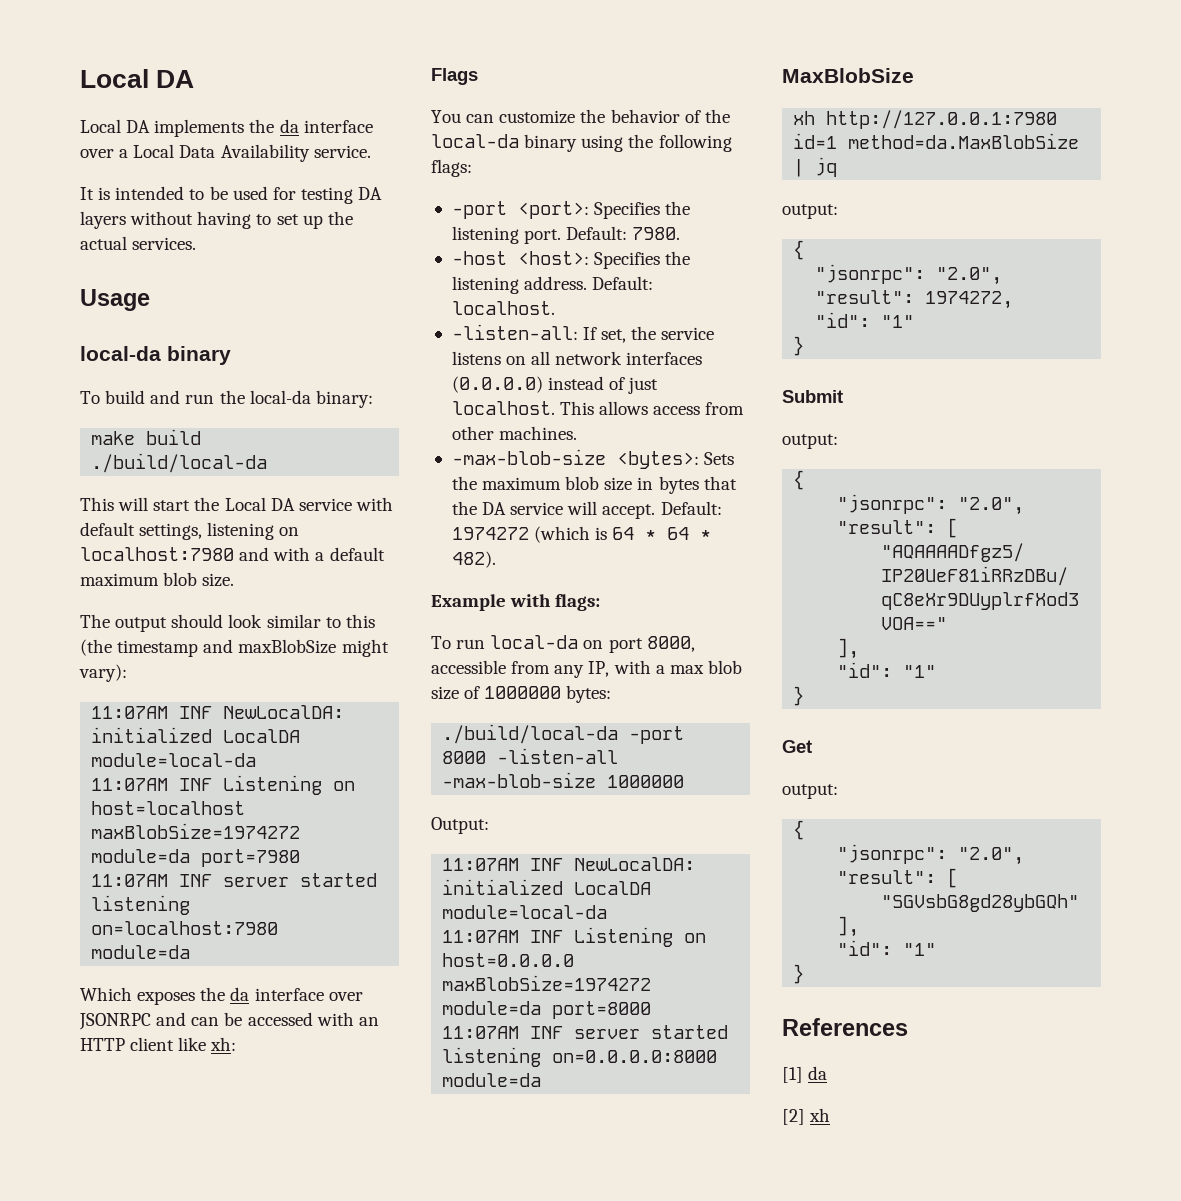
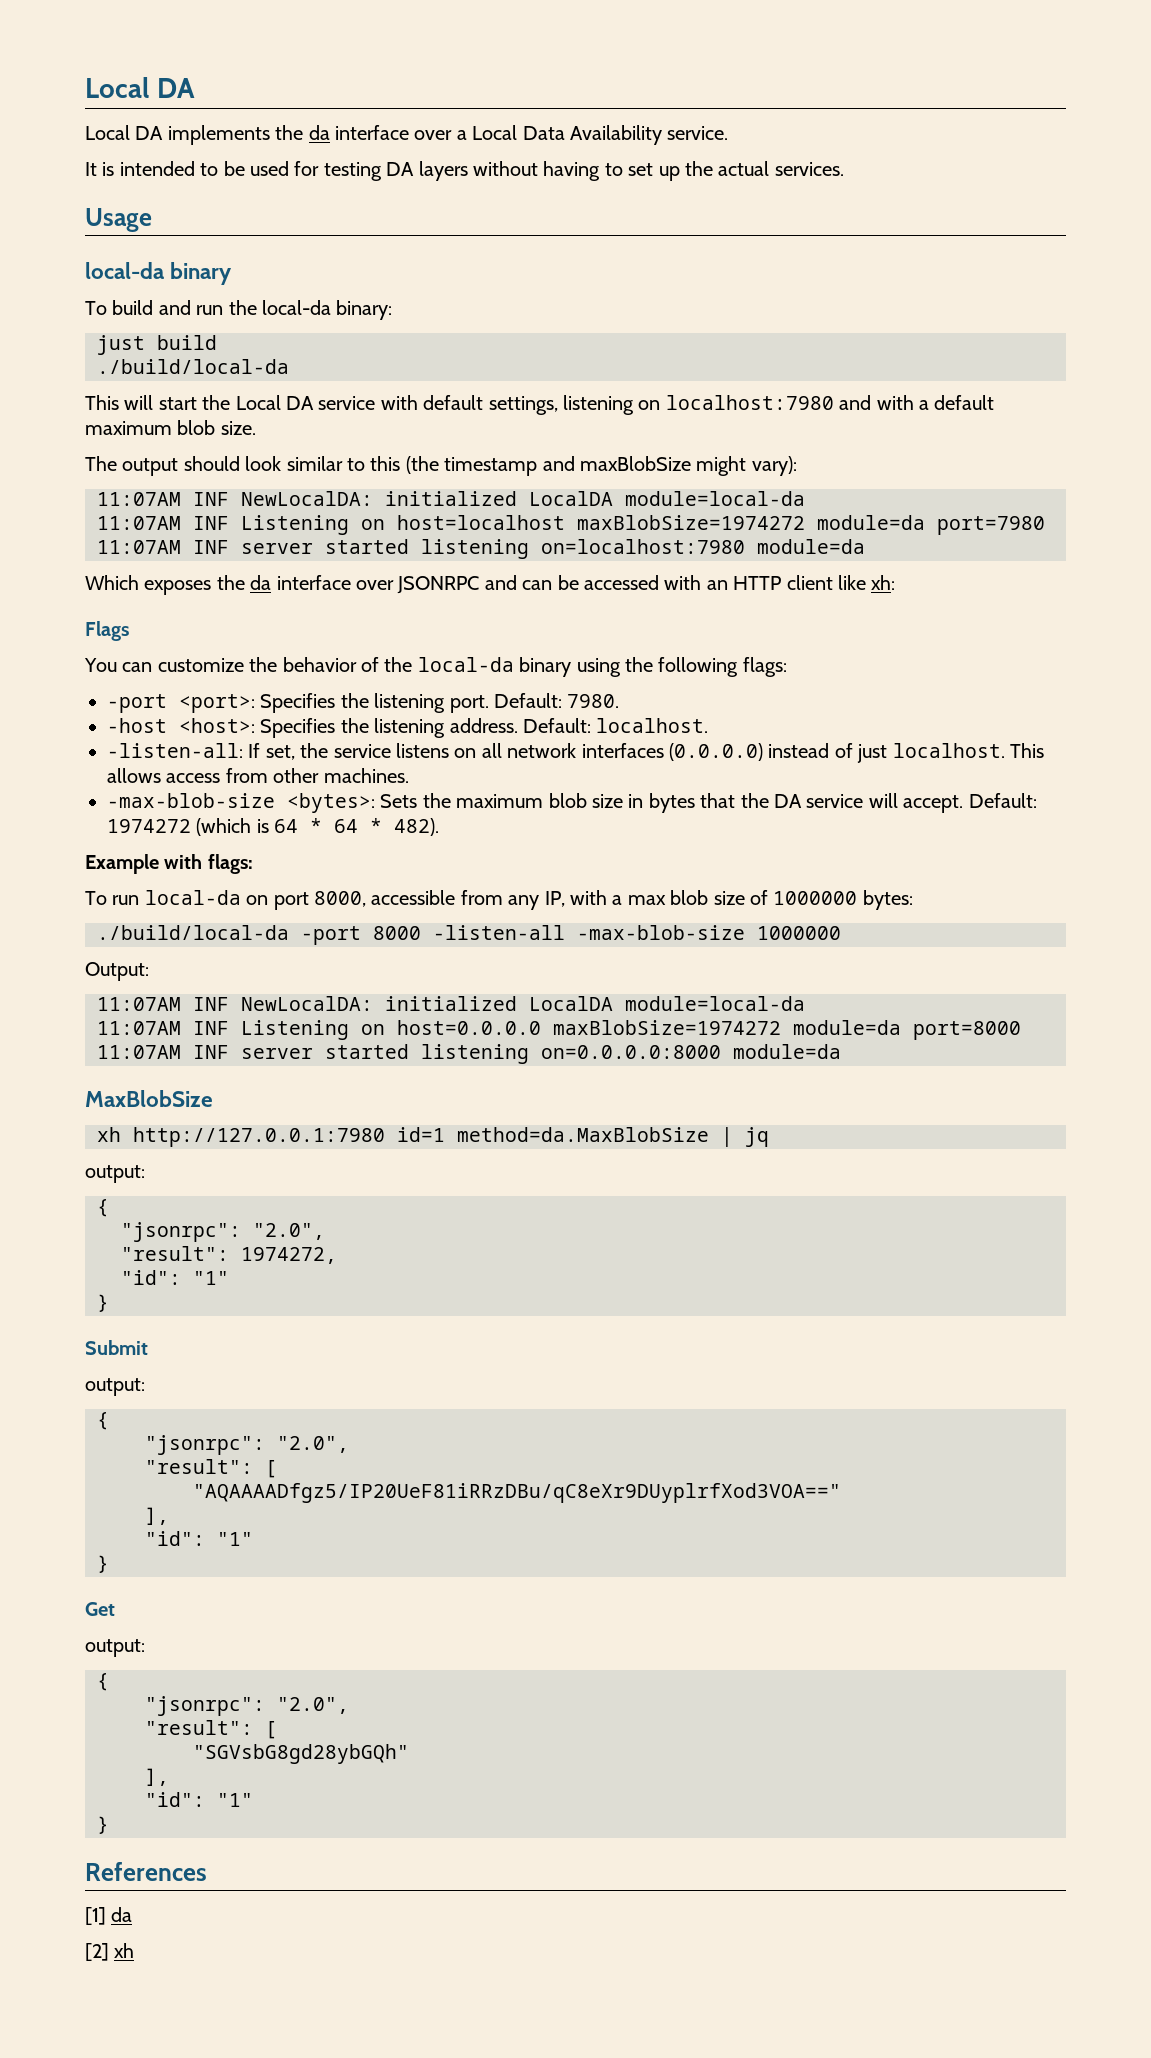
[91,431,136,445] make -> [97,335,145,355] just

